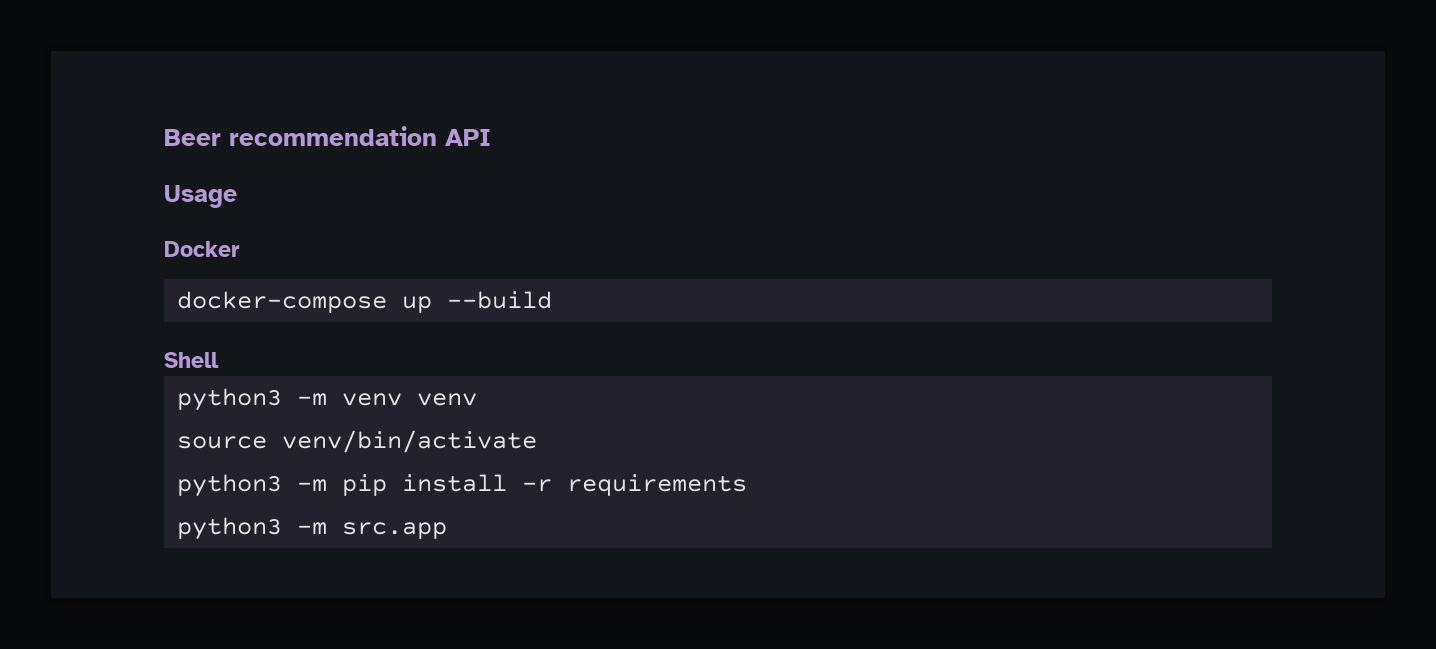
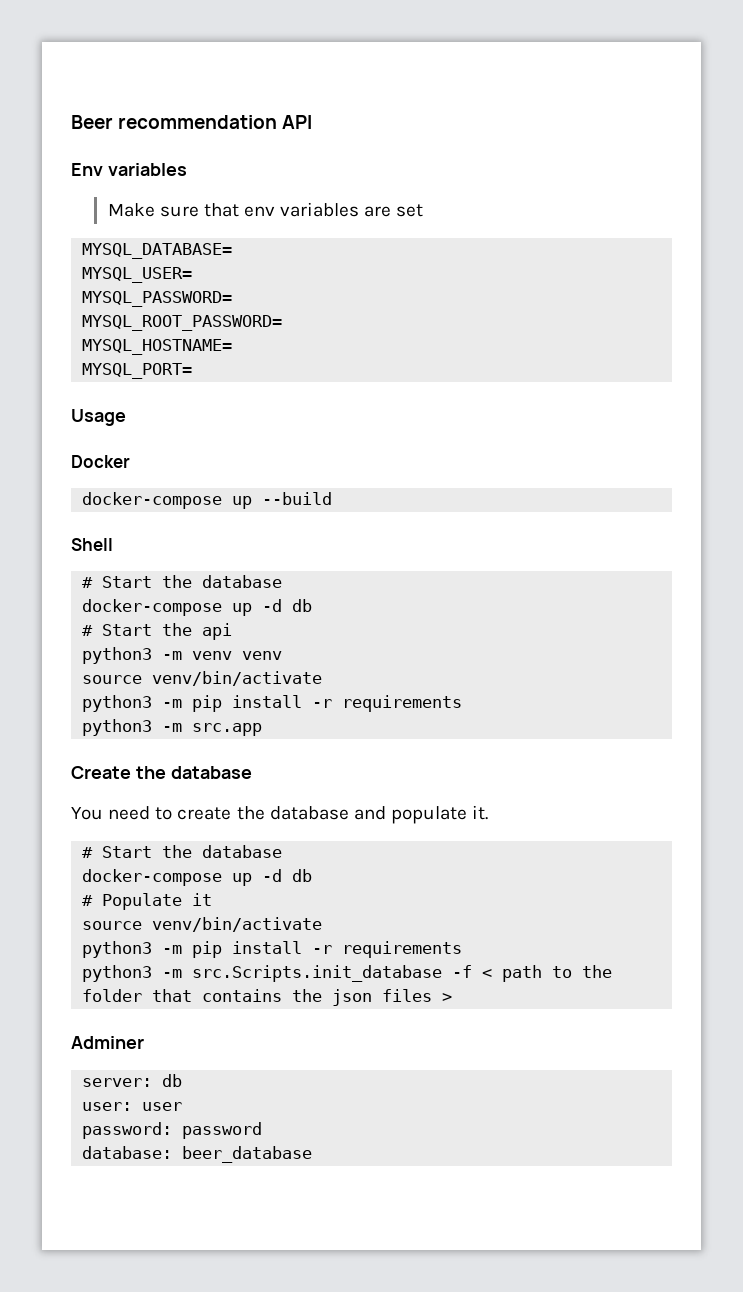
(491, 137) none -> [71,163,187,176] [107,202,424,217] [82,243,233,259] [82,267,193,283] [82,291,233,307] [82,315,283,331] [82,339,233,355] [82,363,193,379] // Env variables // Make sure that env variables are set // MYSQL_DATABASE= // MYSQL_USER= // MYSQL_PASSWORD= // MYSQL_ROOT_PASSWORD= // MYSQL_HOSTNAME= // MYSQL_PORT=
(219, 360) none -> [82,575,283,588] [82,599,313,616] [82,623,233,640] // # Start the database // docker-compose up -d db // # Start the api
(448, 530) none -> [71,766,252,779] [71,805,489,824] [82,845,283,858] [82,869,313,886] [82,893,213,910] [82,917,323,932] [82,941,463,958] [82,965,613,982] [82,989,453,1006] [71,1036,144,1049] [82,1074,183,1087] [82,1102,183,1111] [82,1122,263,1139] [82,1146,313,1163] // Create the database // You need to create the database and populate it. // # Start the database // docker-compose up -d db // # Populate it // source venv/bin/activate // python3 -m pip install -r requirements // python3 -m src.Scripts.init_database -f < path to the folder that contains the json files > // Adminer // server: db // user: user // password: password // database: beer_database

